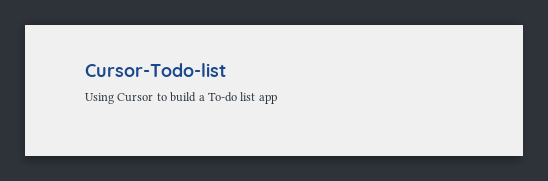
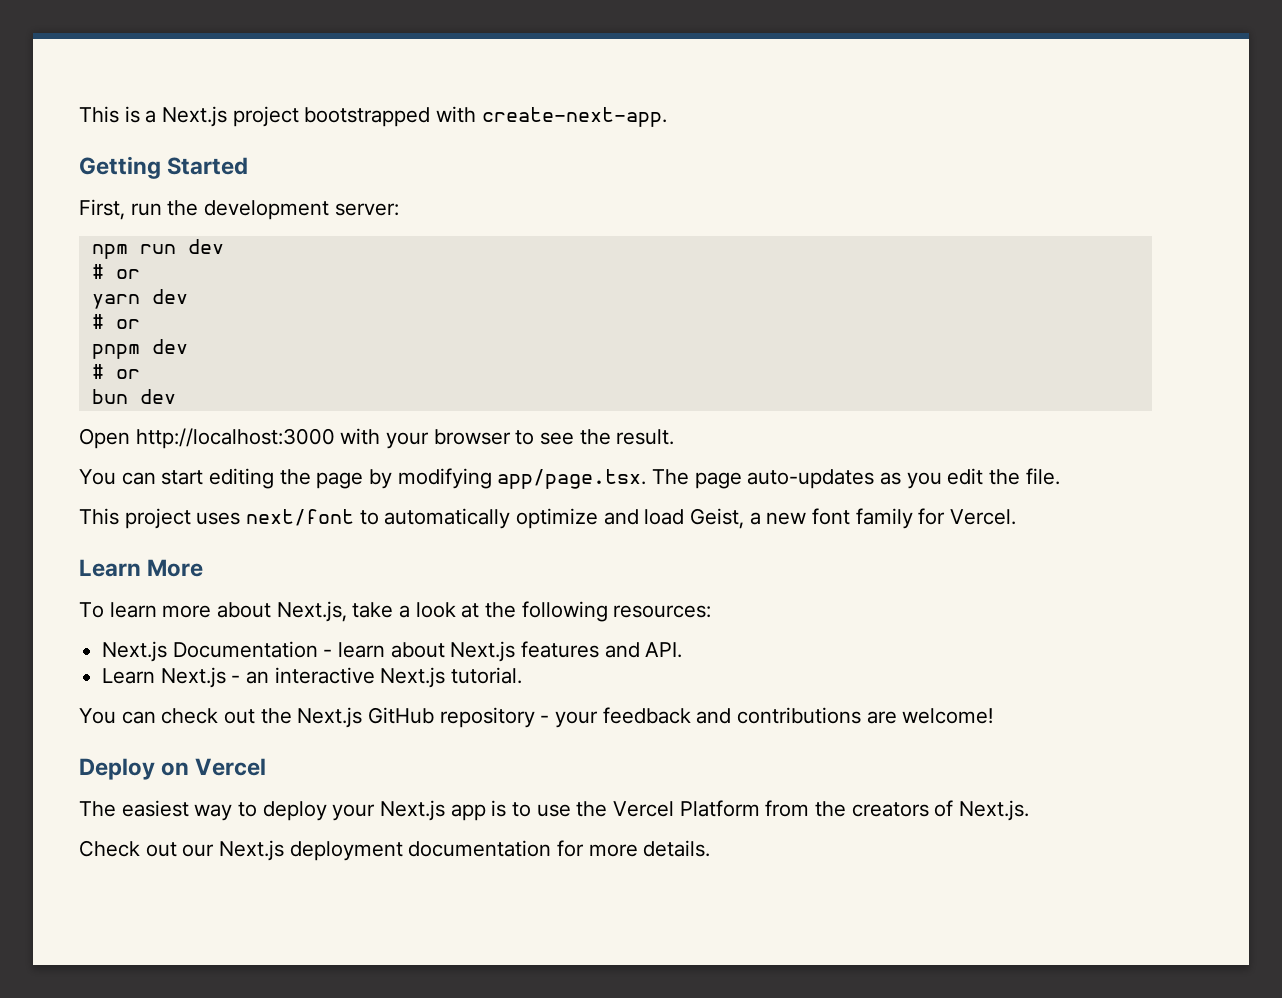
[85,63,226,77] [85,92,277,104] Cursor-Todo-list // Using Cursor to build a To-do list app -> [79,106,667,127] [79,156,249,179] [79,199,399,220] [91,239,224,259] [91,264,140,279] [91,289,188,309] [91,314,140,329] [91,339,188,359] [91,364,140,379] [91,389,176,404] [79,428,675,449] [79,468,1060,489] [79,508,1017,529] [79,559,204,577] [79,601,712,622] [102,641,683,662] [102,667,523,688] [79,707,994,728] [79,758,267,780] [79,800,1030,821] [79,840,711,861] This is a Next.js project bootstrapped with create-next-app. // Getting Started // First, run the development server: // npm run dev // # or // yarn dev // # or // pnpm dev // # or // bun dev // Open http://localhost:3000 with your browser to see the result. // You can start editing the page by modifying app/page.tsx. The page auto-updates as you edit the file. // This project uses next/font to automatically optimize and load Geist, a new font family for Vercel. // Learn More // To learn more about Next.js, take a look at the following resources: // Next.js Documentation - learn about Next.js features and API. // Learn Next.js - an interactive Next.js tutorial. // You can check out the Next.js GitHub repository - your feedback and contributions are welcome! // Deploy on Vercel // The easiest way to deploy your Next.js app is to use the Vercel Platform from the creators of Next.js. // Check out our Next.js deployment documentation for more details.

